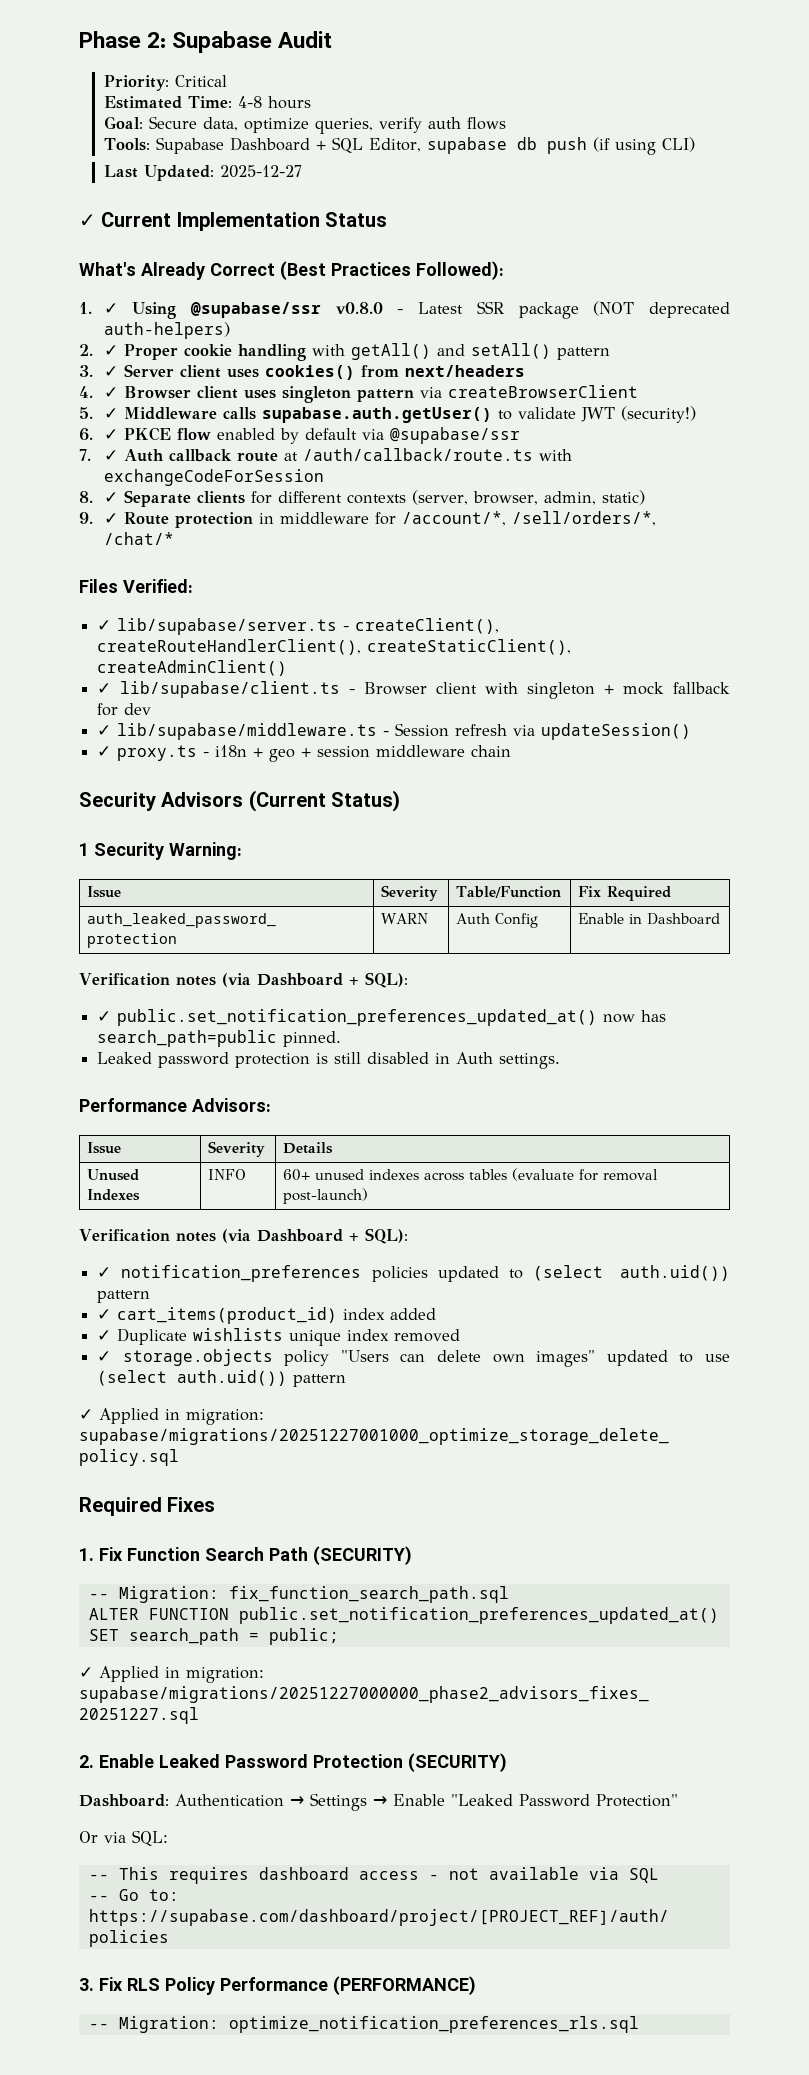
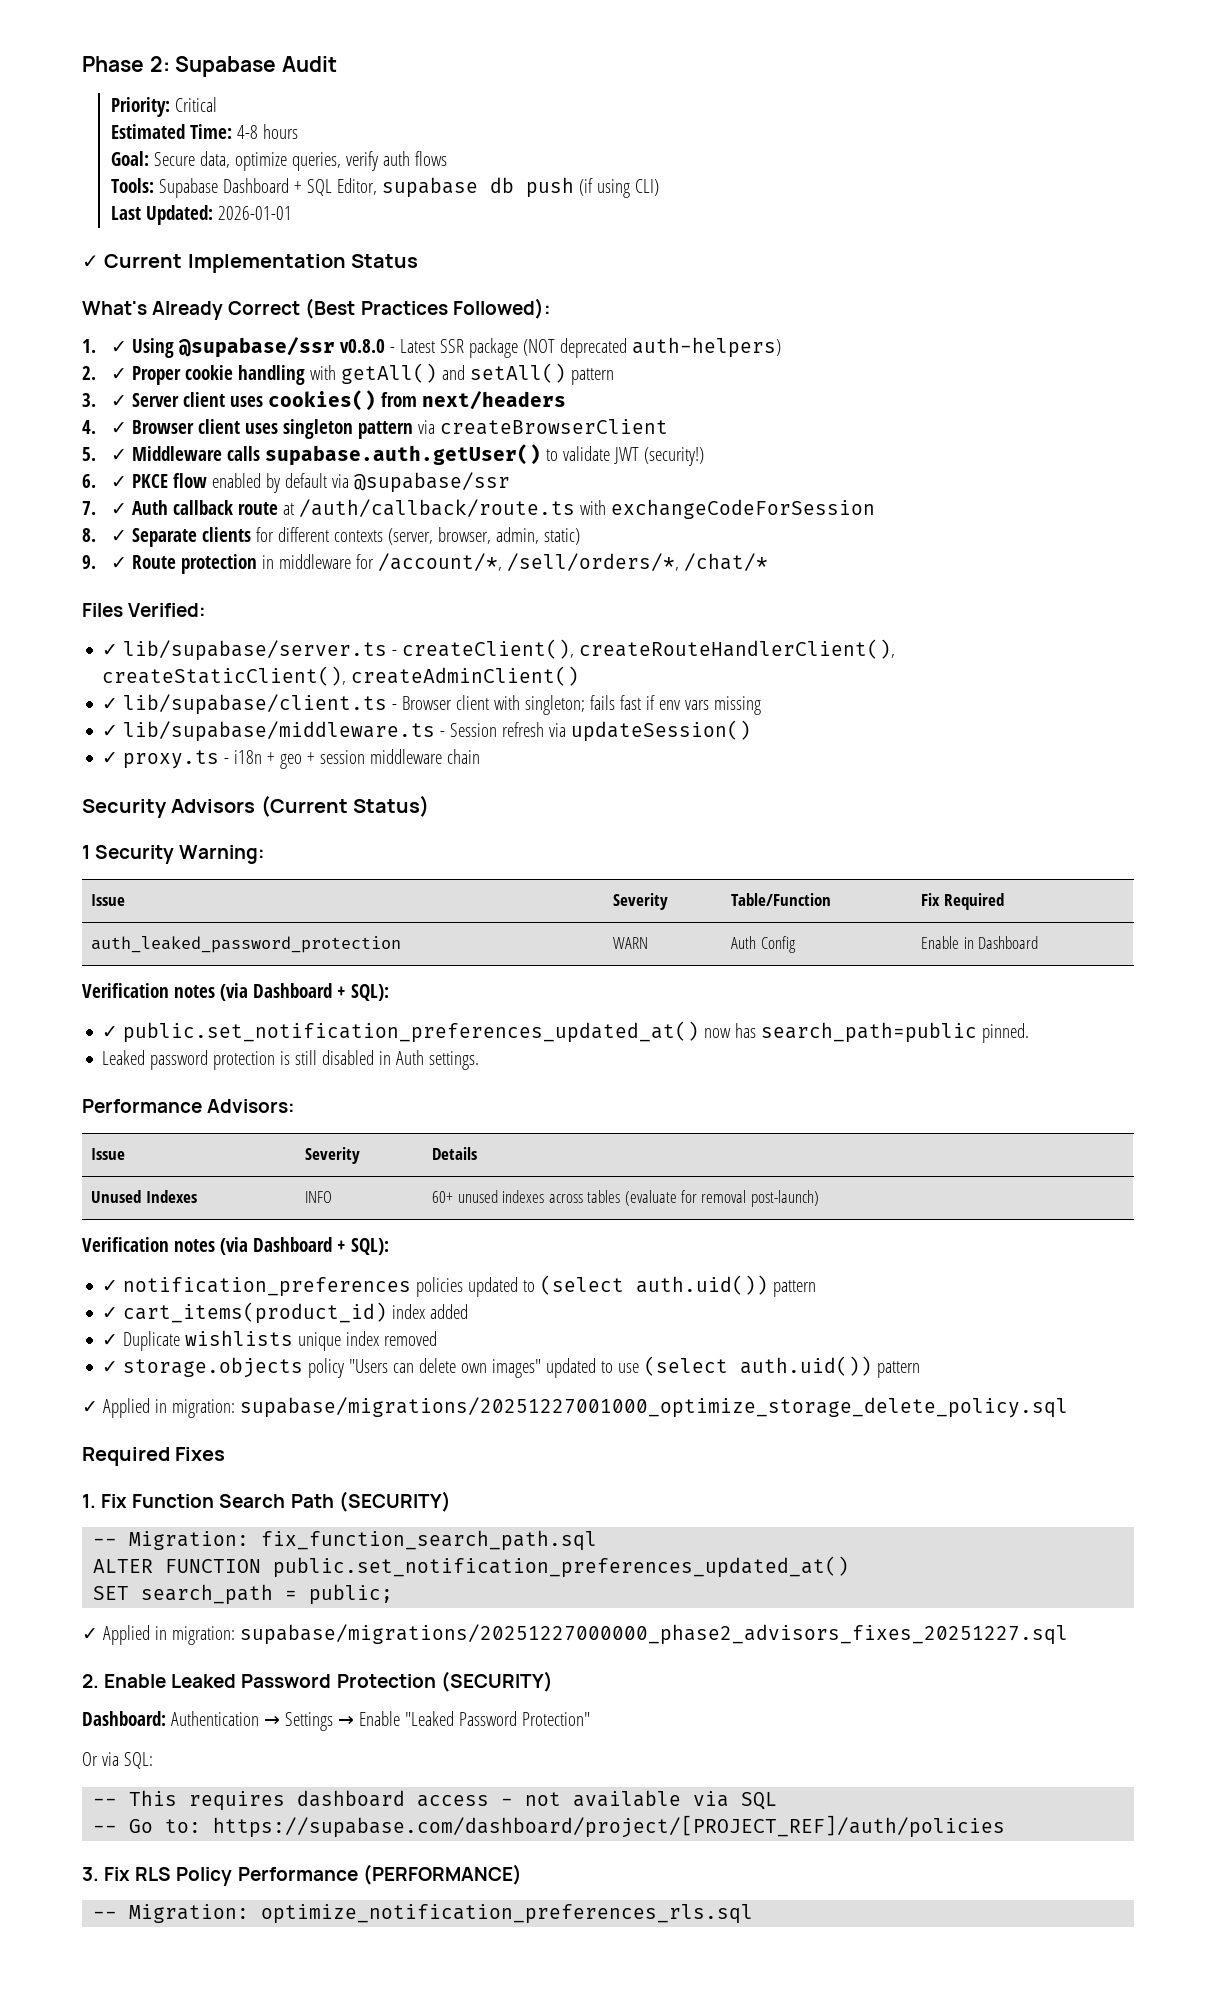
[219,165,302,178] 2025-12-27 -> [217,206,292,220] 2026-01-01
[527,682,731,699] [97,703,152,716] singleton + mock fallback for dev -> [525,695,762,715] singleton; fails fast if env vars missing

